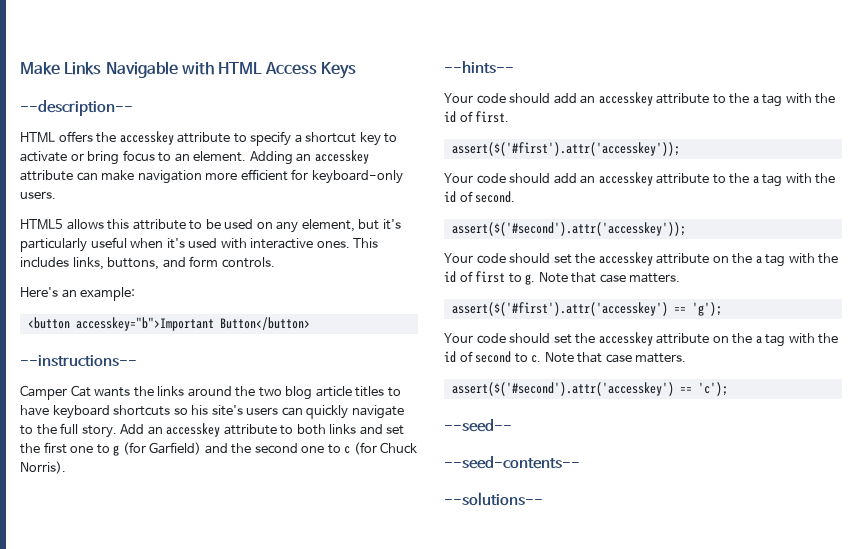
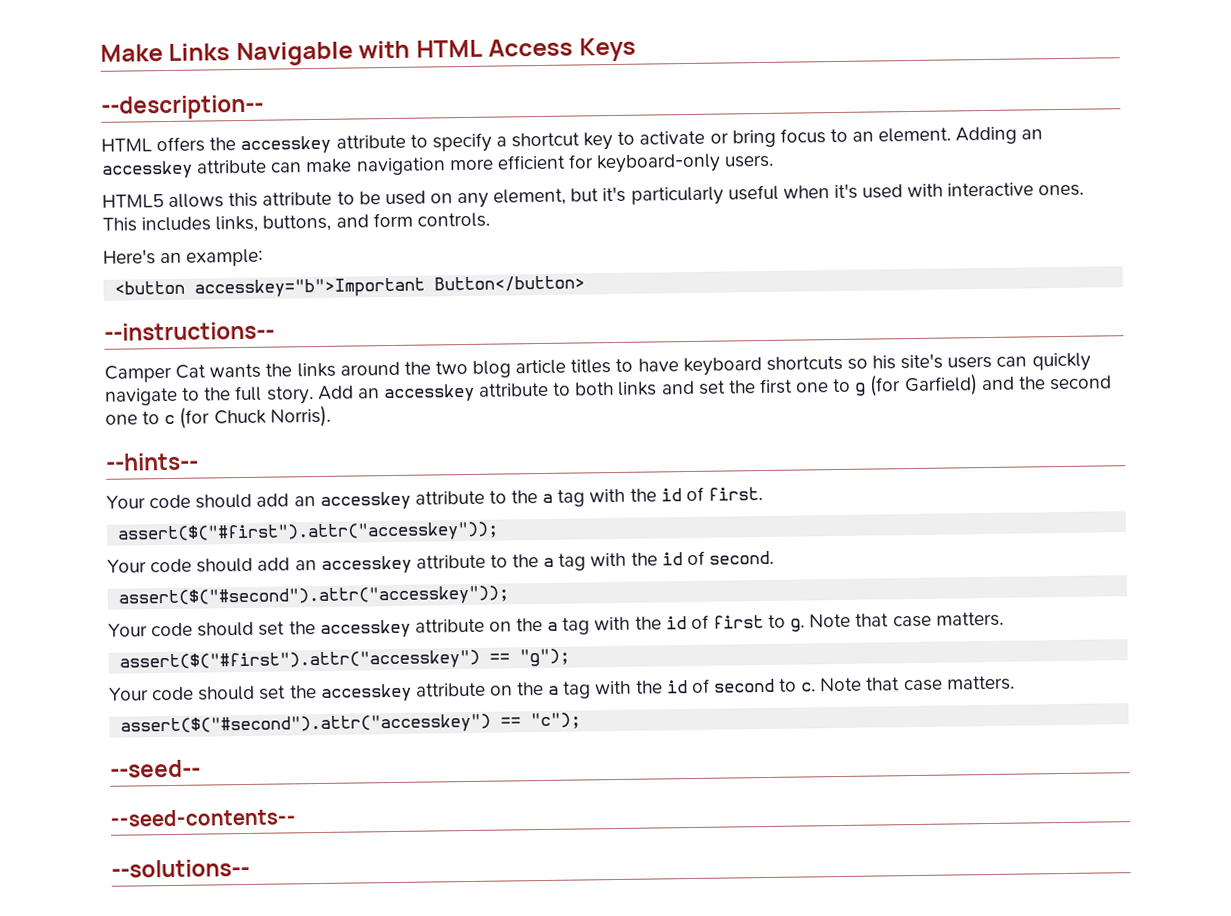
[451,142,680,156] assert($('#first').attr('accesskey')); -> [117,521,500,544] assert($("#first").attr("accesskey"));
[451,222,686,236] assert($('#second').attr('accesskey')); -> [118,585,510,608] assert($("#second").attr("accesskey"));
[451,302,722,316] assert($('#first').attr('accesskey') == 'g'); -> [119,648,571,672] assert($("#first").attr("accesskey") == "g");
[451,382,728,396] assert($('#second').attr('accesskey') == 'c'); -> [120,712,582,736] assert($("#second").attr("accesskey") == "c");

